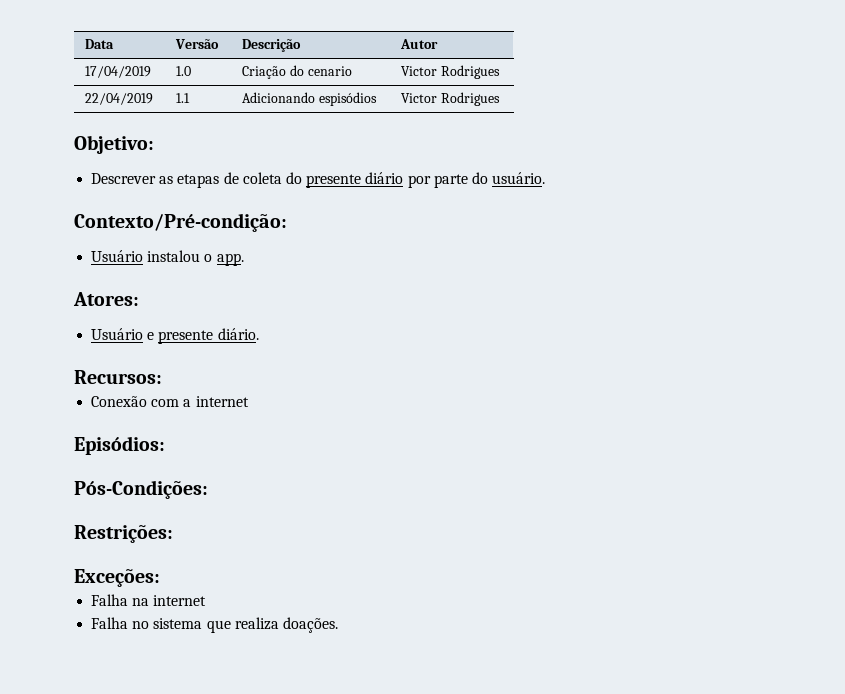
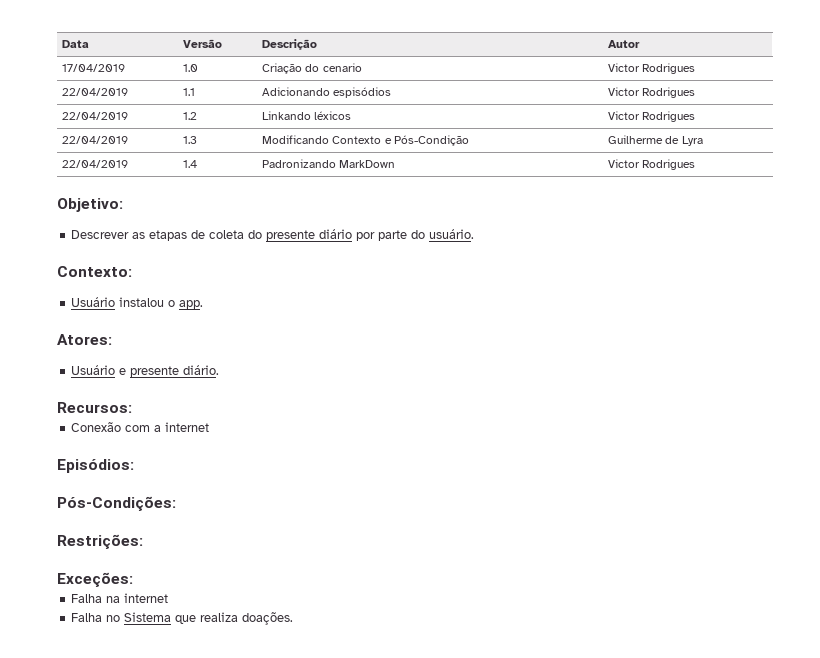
(501, 99) none -> [62,112,129,120] [183,112,198,120] [262,111,352,120] [608,111,696,122] [62,136,129,144] [183,136,198,144] [262,135,469,146] [608,135,703,146] [62,160,129,168] [183,160,198,168] [262,159,396,168] [608,159,696,170] // 22/04/2019 | 1.2 | Linkando léxicos | Victor Rodrigues // 22/04/2019 | 1.3 | Modificando Contexto e Pós-Condição | Guilherme de Lyra // 22/04/2019 | 1.4 | Padronizando MarkDown | Victor Rodrigues
[74,213,287,232] Contexto/Pré-condição: -> [57,266,132,277] Contexto:
[153,618,203,629] sistema -> [124,612,172,622] Sistema

